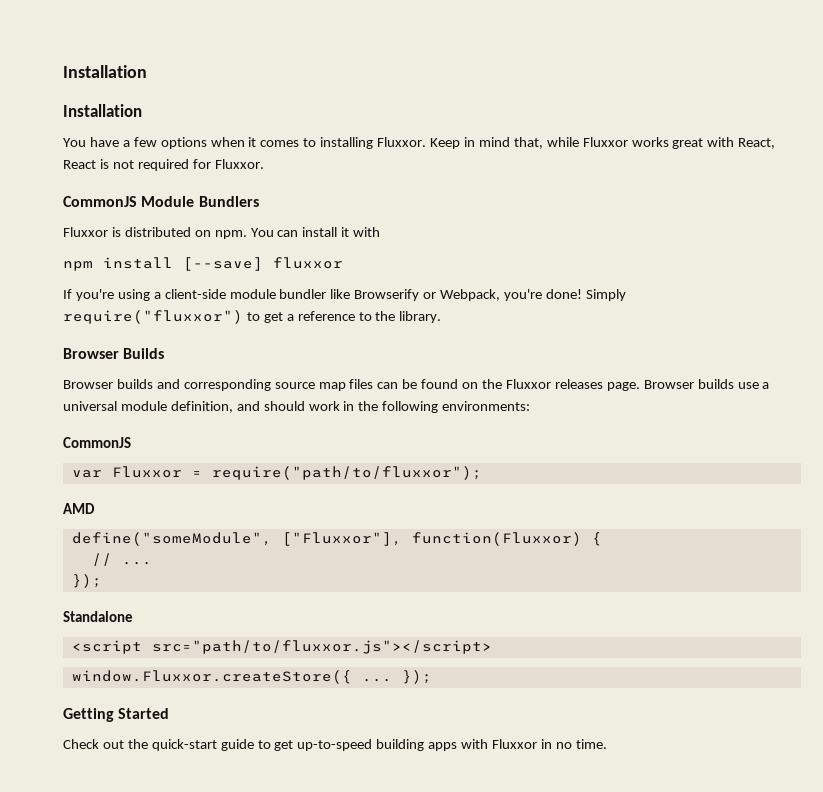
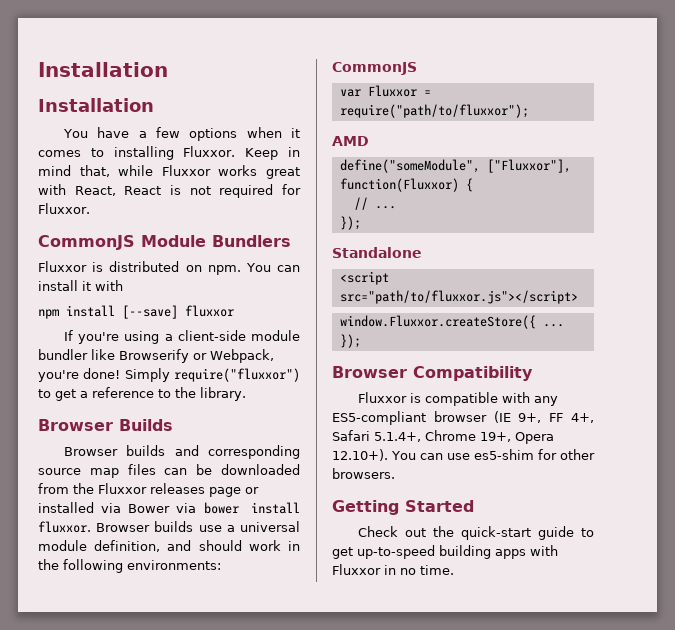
[421,379,479,389] found on -> [221,464,300,475] [38,483,69,494] downloaded from
[606,382,640,391] page. -> [209,487,259,497] [38,502,300,514] [38,521,91,533] page or installed via Bower via bower install fluxxor.
(432, 677) none -> [332,366,533,381] [358,392,559,406] [332,411,594,425] [332,430,554,444] [332,449,595,461] [332,468,395,479] // Browser Compatibility // Fluxxor is compatible with any ES5-compliant browser (IE 9+, FF 4+, Safari 5.1.4+, Chrome 19+, Opera 12.10+). You can use es5-shim for other browsers.

